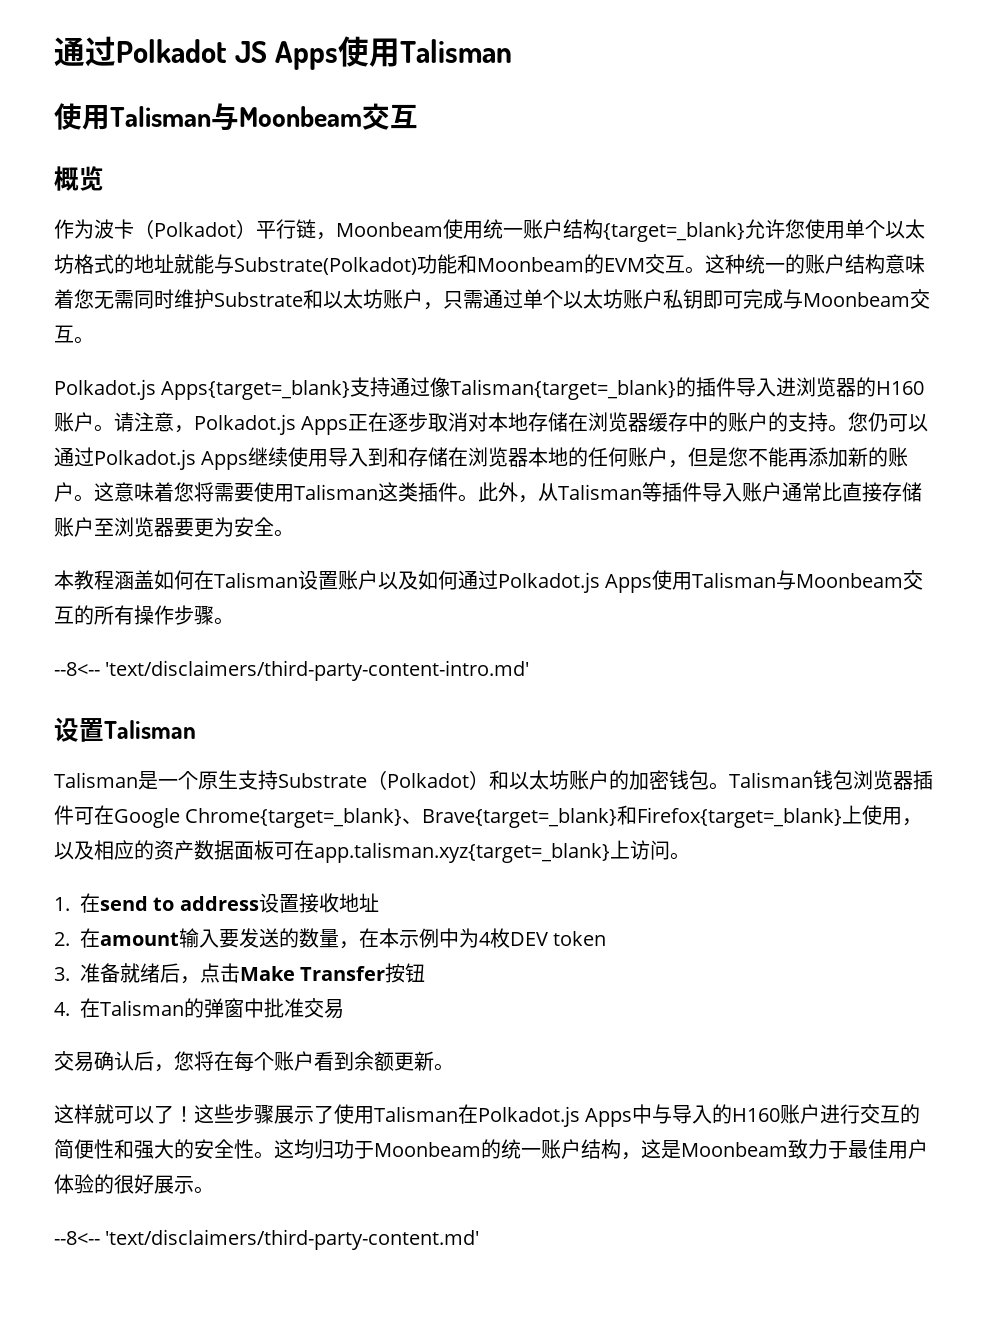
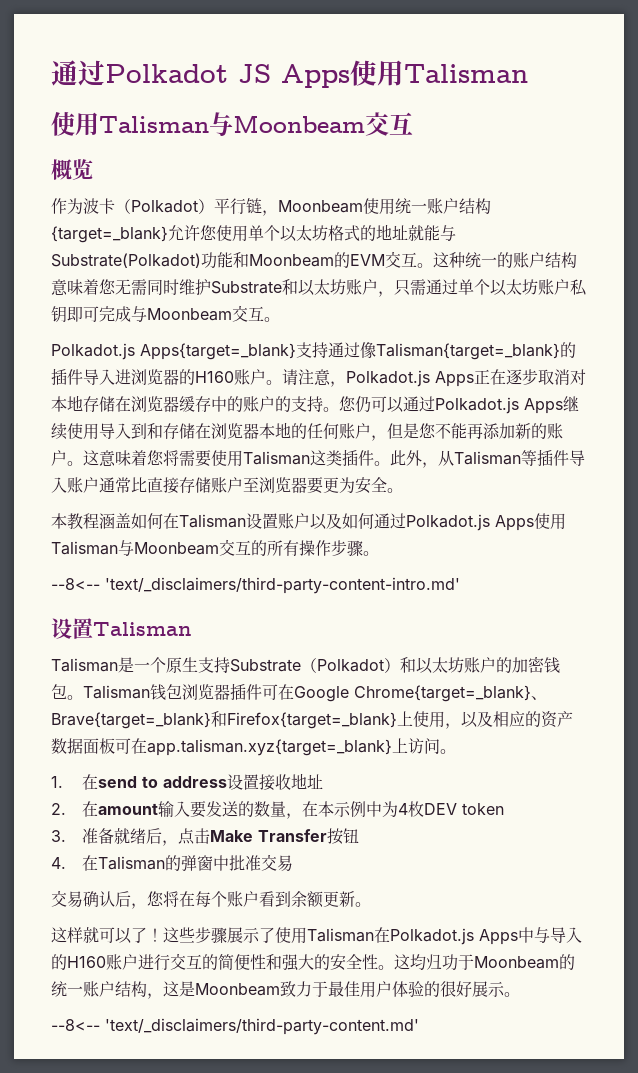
[105,660,530,681] 'text/disclaimers/third-party-content-intro.md' -> [105,577,460,594] 'text/_disclaimers/third-party-content-intro.md'
[105,1229,480,1250] 'text/disclaimers/third-party-content.md' -> [105,1018,419,1035] 'text/_disclaimers/third-party-content.md'

